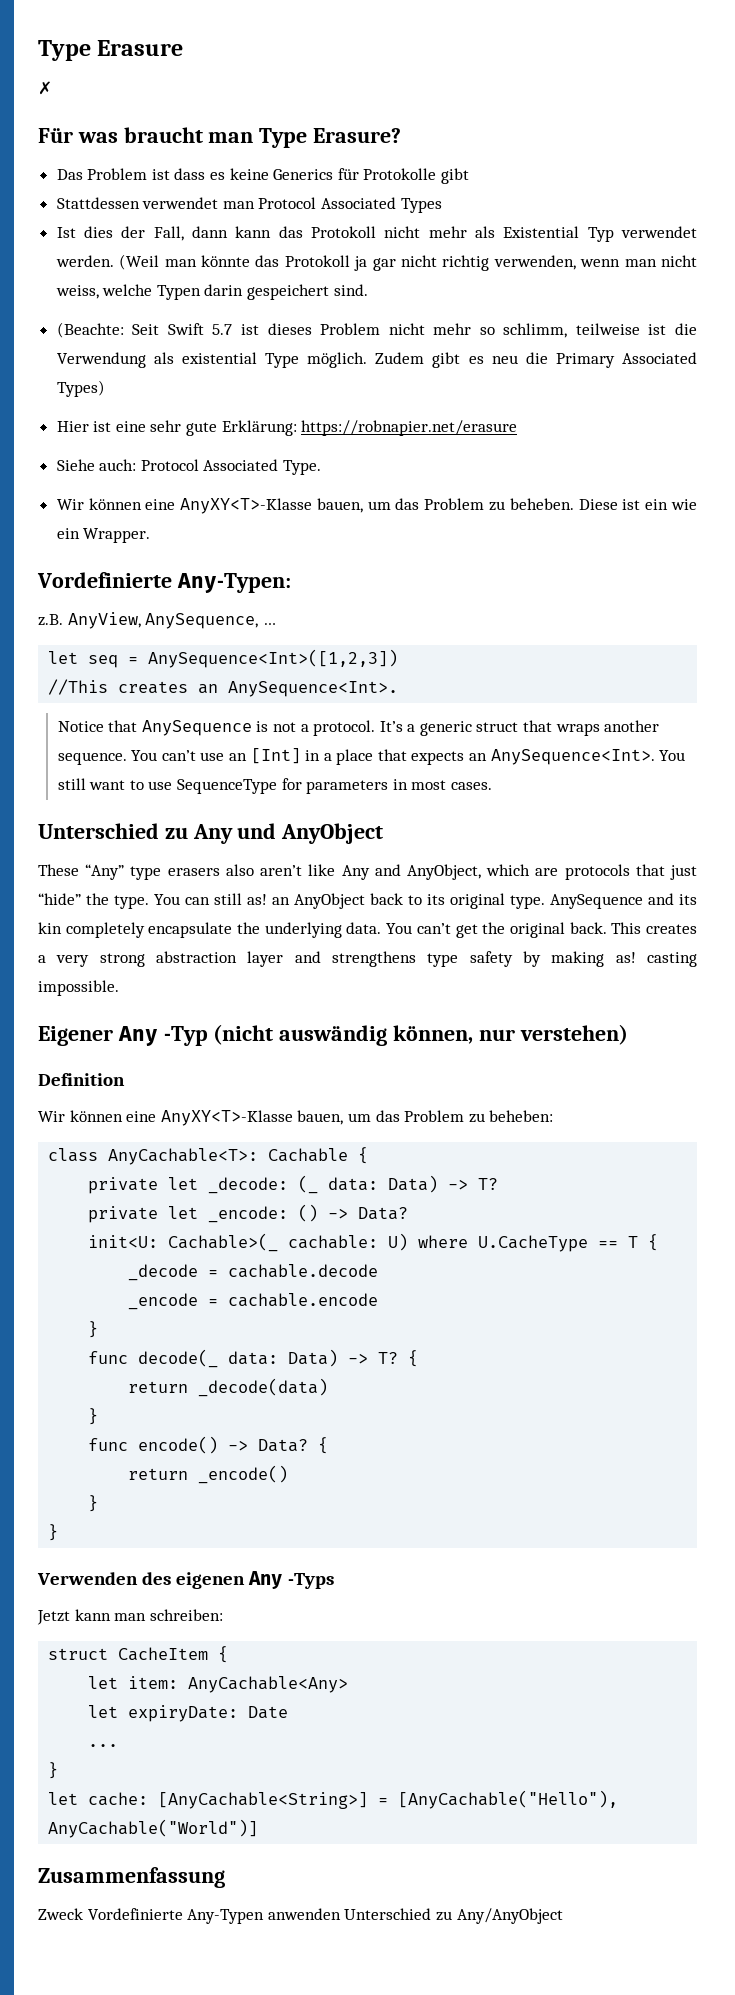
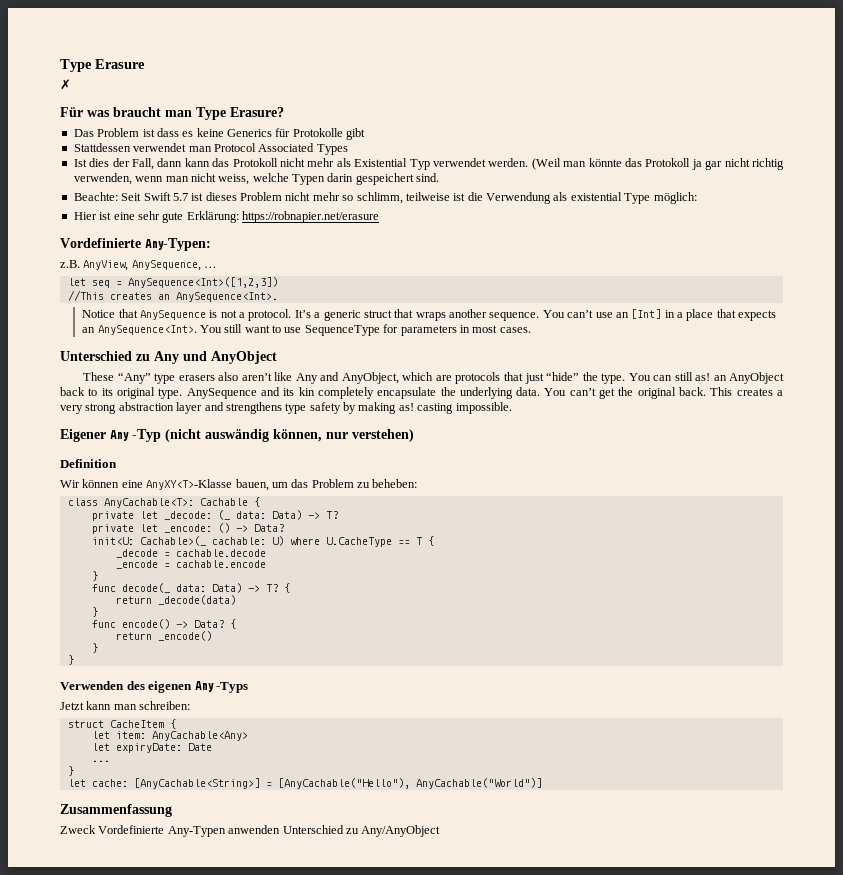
[56,322,124,338] (Beachte: -> [73,192,118,201] Beachte:
[307,352,697,368] [56,380,105,397] möglich. Zudem gibt es neu die Primary Associated Types) -> [653,192,697,204] möglich:
[56,459,322,475] [56,498,697,514] [56,528,151,543] // Siehe auch: Protocol Associated Type. // Wir können eine AnyXY<T>-Klasse bauen, um das Problem zu beheben. Diese ist ein wie ein Wrapper. -> (379, 217) none

